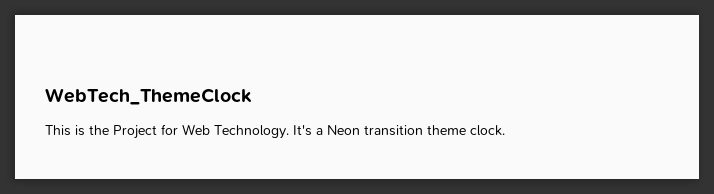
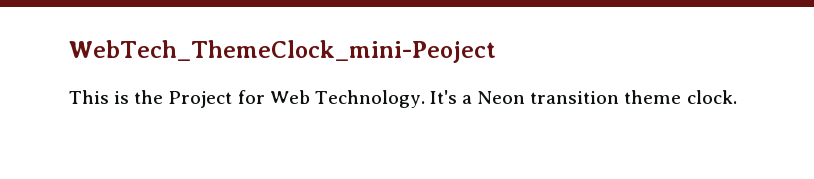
[45,88,252,105] WebTech_ThemeClock -> [69,40,496,63] WebTech_ThemeClock_mini-Peoject

